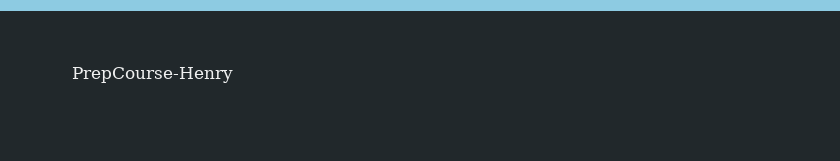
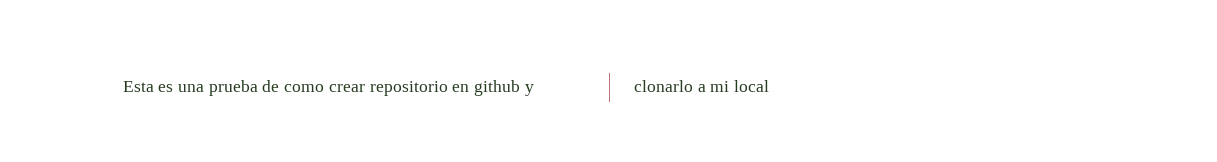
[72,67,233,83] PrepCourse-Henry -> [122,80,770,96] Esta es una prueba de como crear repositorio en github y clonarlo a mi local

